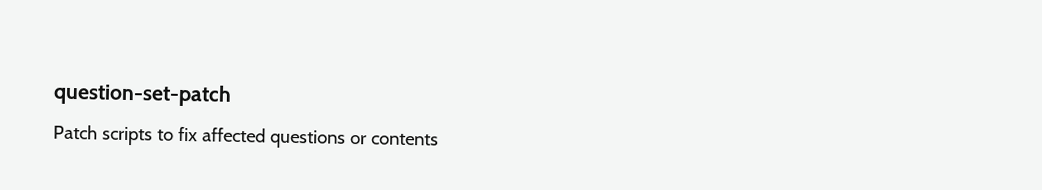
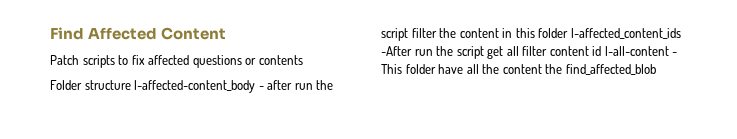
[53,82,232,107] question-set-patch -> [50,27,227,40] Find Affected Content
(439, 139) none -> [50,80,334,93] [381,28,681,41] [381,46,678,59] [381,64,656,75] // Folder structure |-affected-content_body - after run the script filter the content in this folder |-affected_content_ids -After run the script get all filter content id |-all-content - This folder have all the content the find_affected_blob

